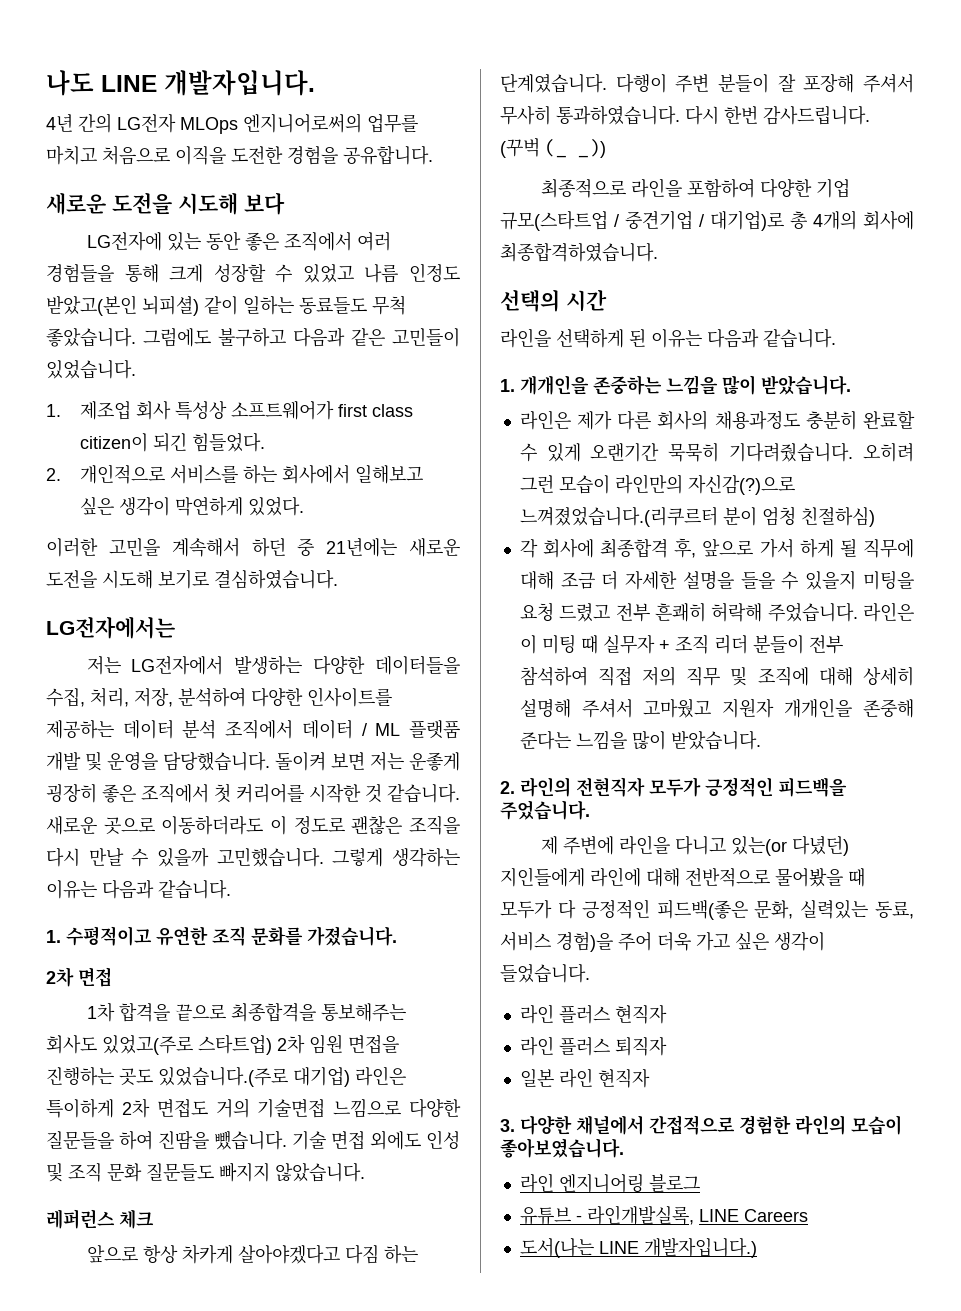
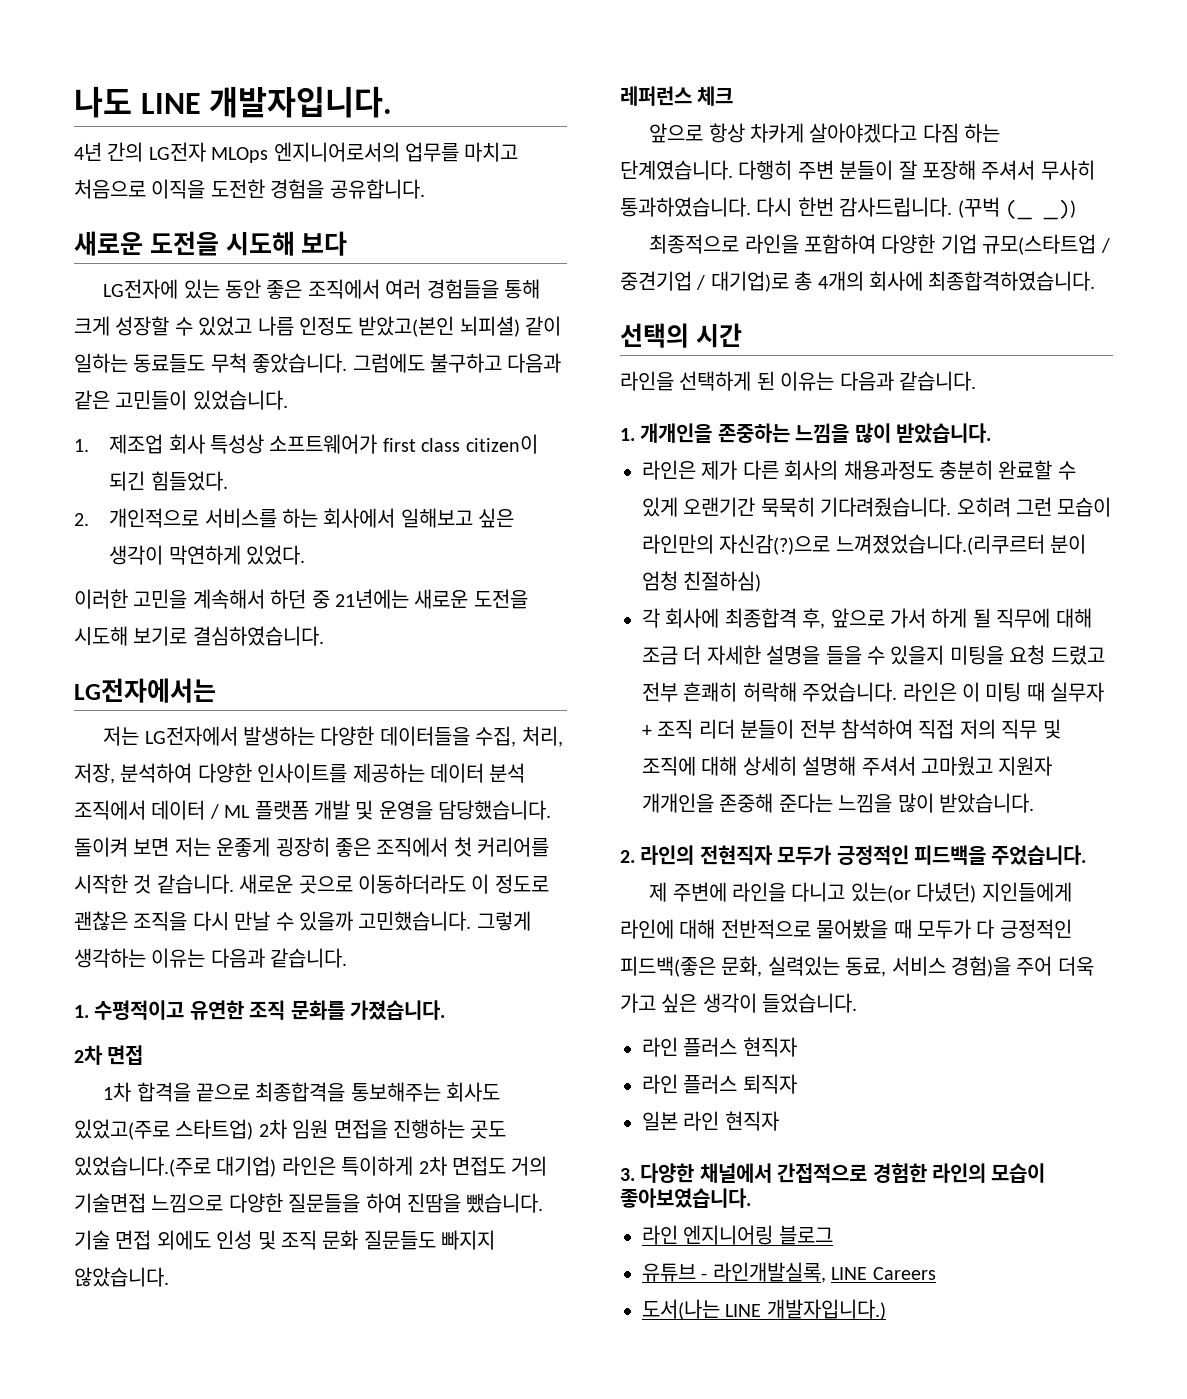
[243,113,362,133] 엔지니어로써의 -> [273,142,400,162] 엔지니어로서의
[409,720,461,739] 플랫품 -> [254,800,309,820] 플랫폼
[615,73,667,93] 다행이 -> [738,160,793,180] 다행히

